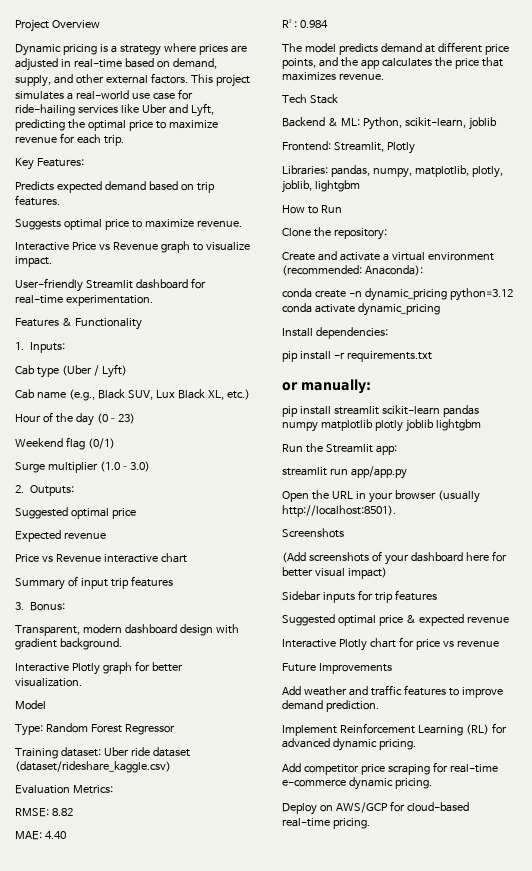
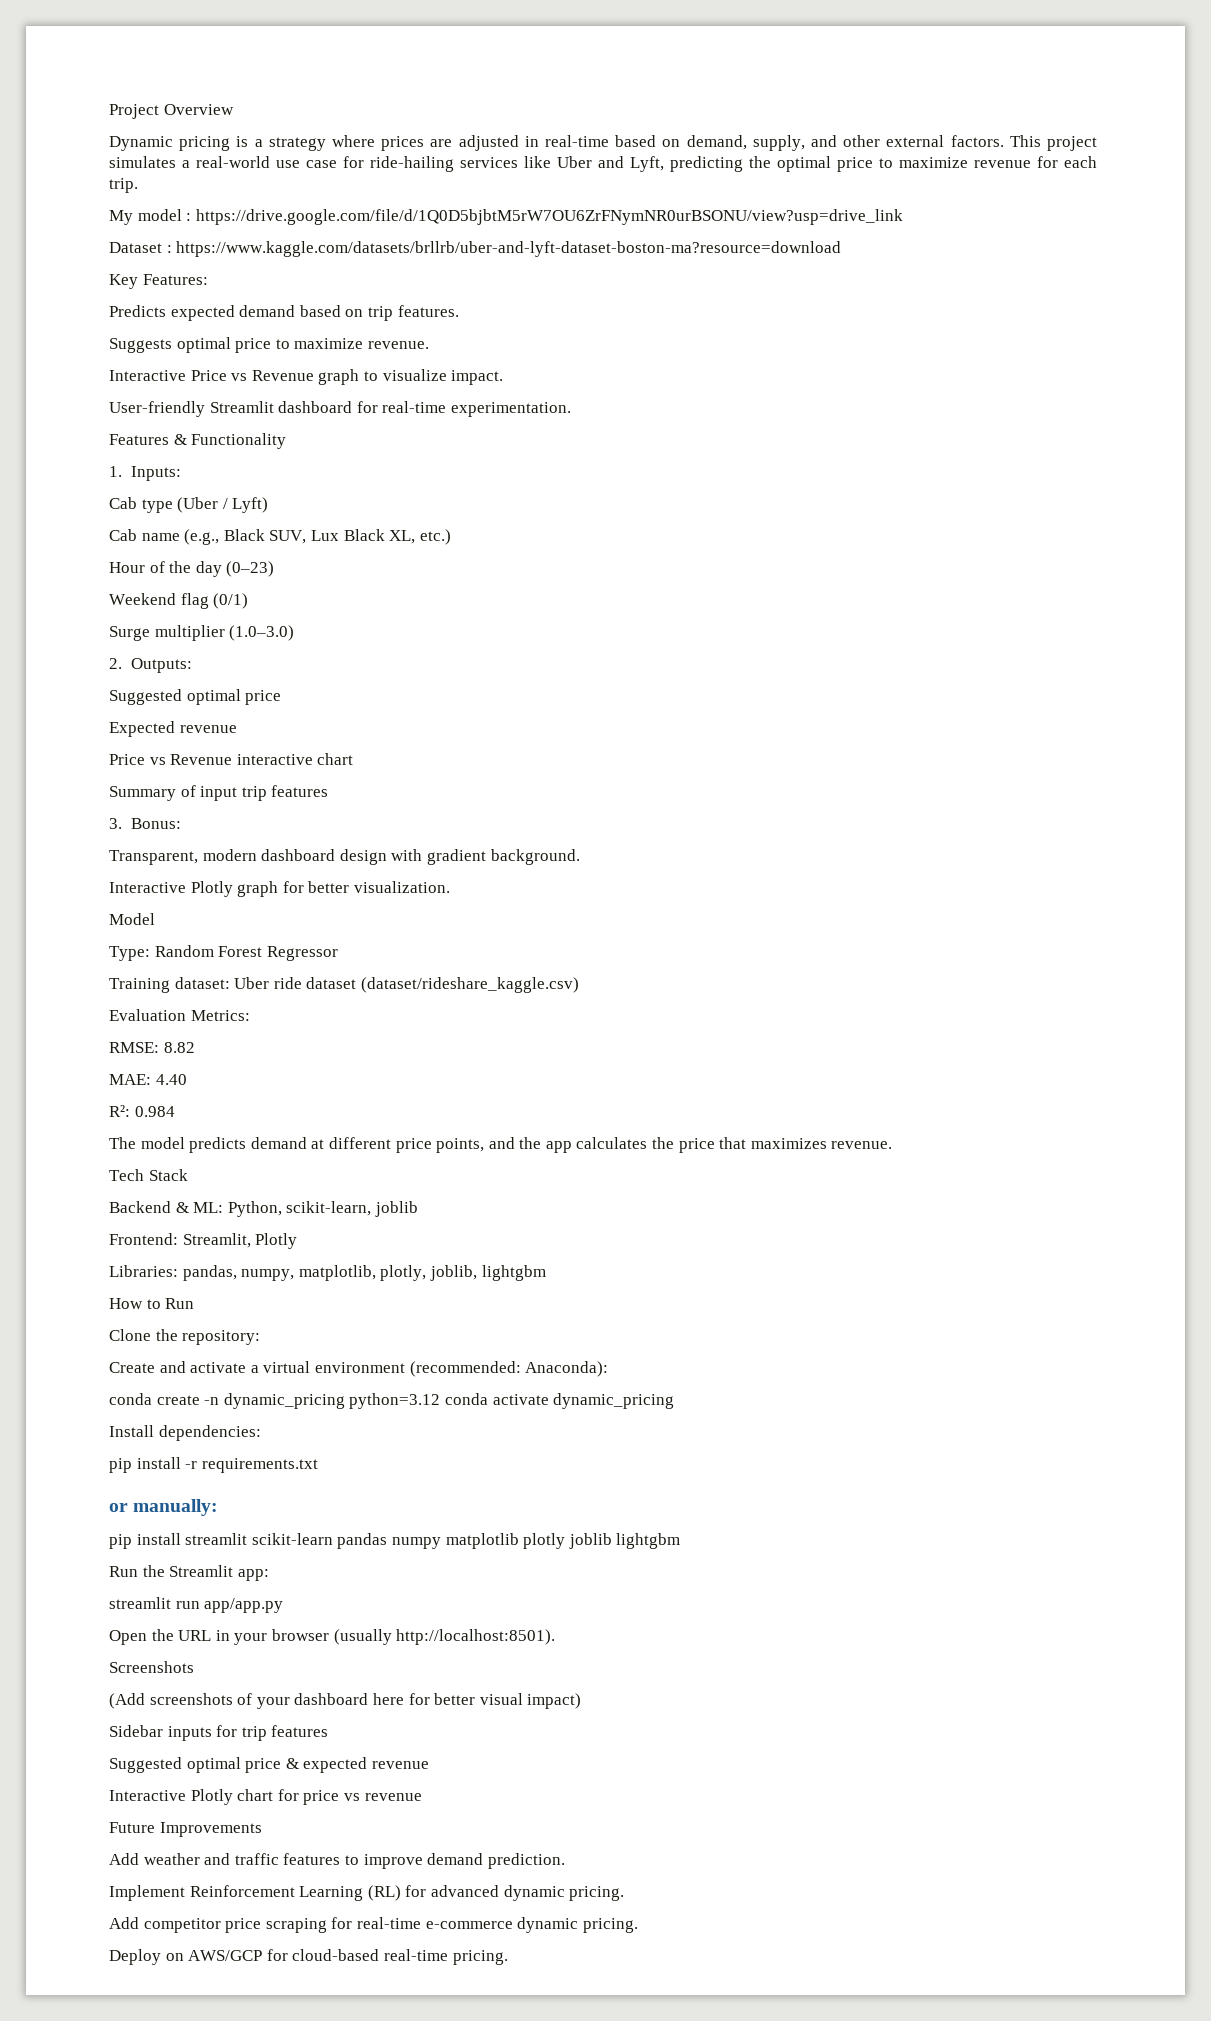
(124, 140) none -> [109,209,903,225] [109,241,842,257] // My model : https://drive.google.com/file/d/1Q0D5bjbtM5rW7OU6ZrFNymNR0urBSONU/view?usp=drive_link // Dataset : https://www.kaggle.com/datasets/brllrb/uber-and-lyft-dataset-boston-ma?resource=download

